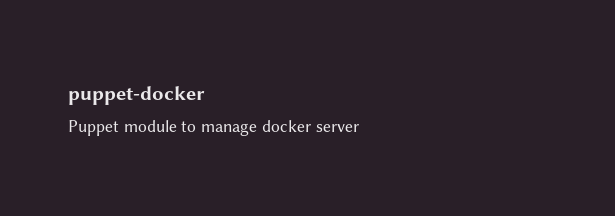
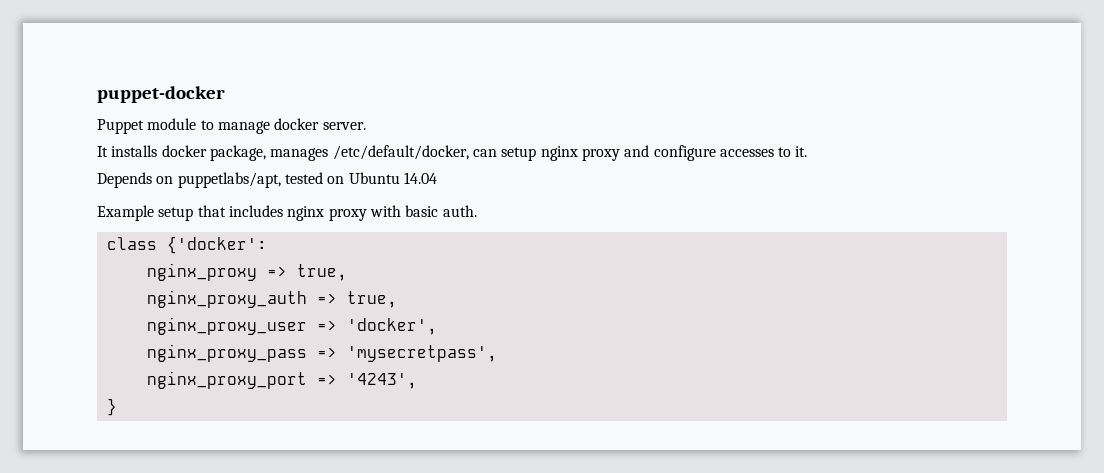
[315,124,359,132] server -> [322,122,366,130] [97,145,808,161] [97,172,437,188] [97,205,477,221] [106,236,267,254] [146,263,347,281] [146,290,397,308] [146,317,437,335] [146,344,497,362] [146,371,417,389] [106,398,117,416] server. // It installs docker package, manages /etc/default/docker, can setup nginx proxy and configure accesses to it. // Depends on puppetlabs/apt, tested on Ubuntu 14.04 // Example setup that includes nginx proxy with basic auth. // class {'docker': // nginx_proxy => true, // nginx_proxy_auth => true, // nginx_proxy_user => 'docker', // nginx_proxy_pass => 'mysecretpass', // nginx_proxy_port => '4243', // }

